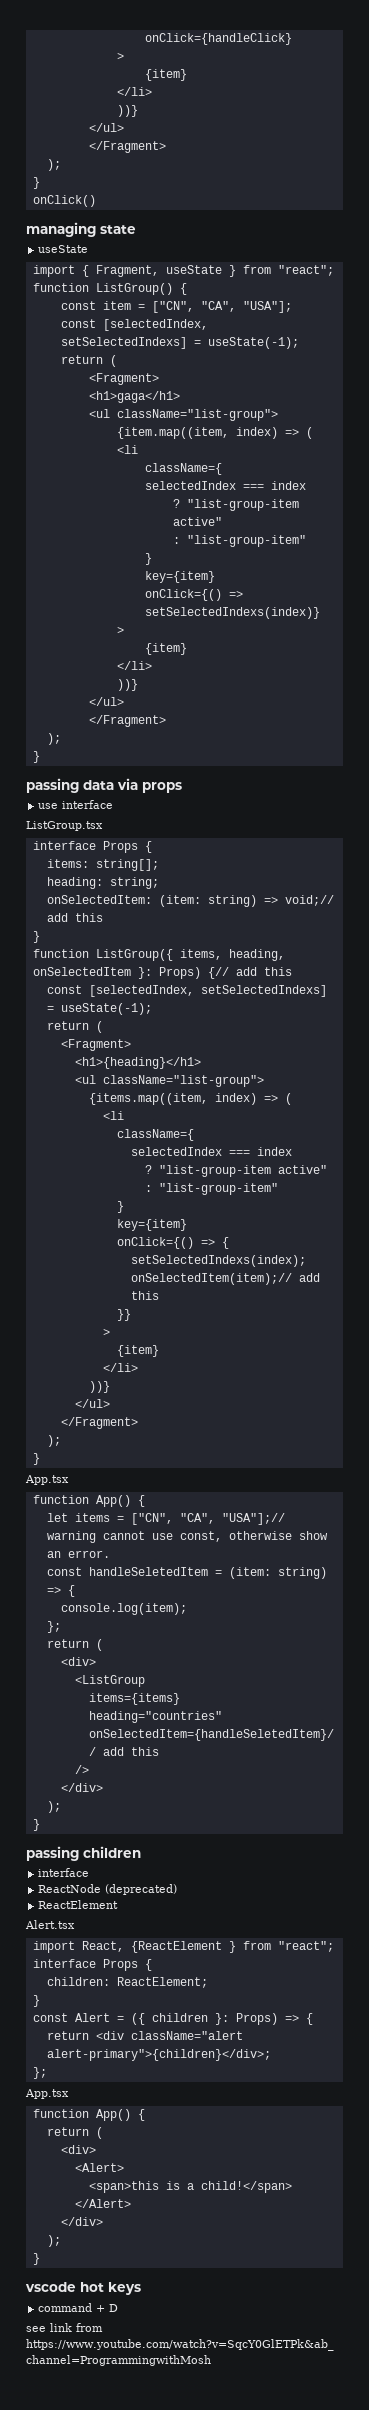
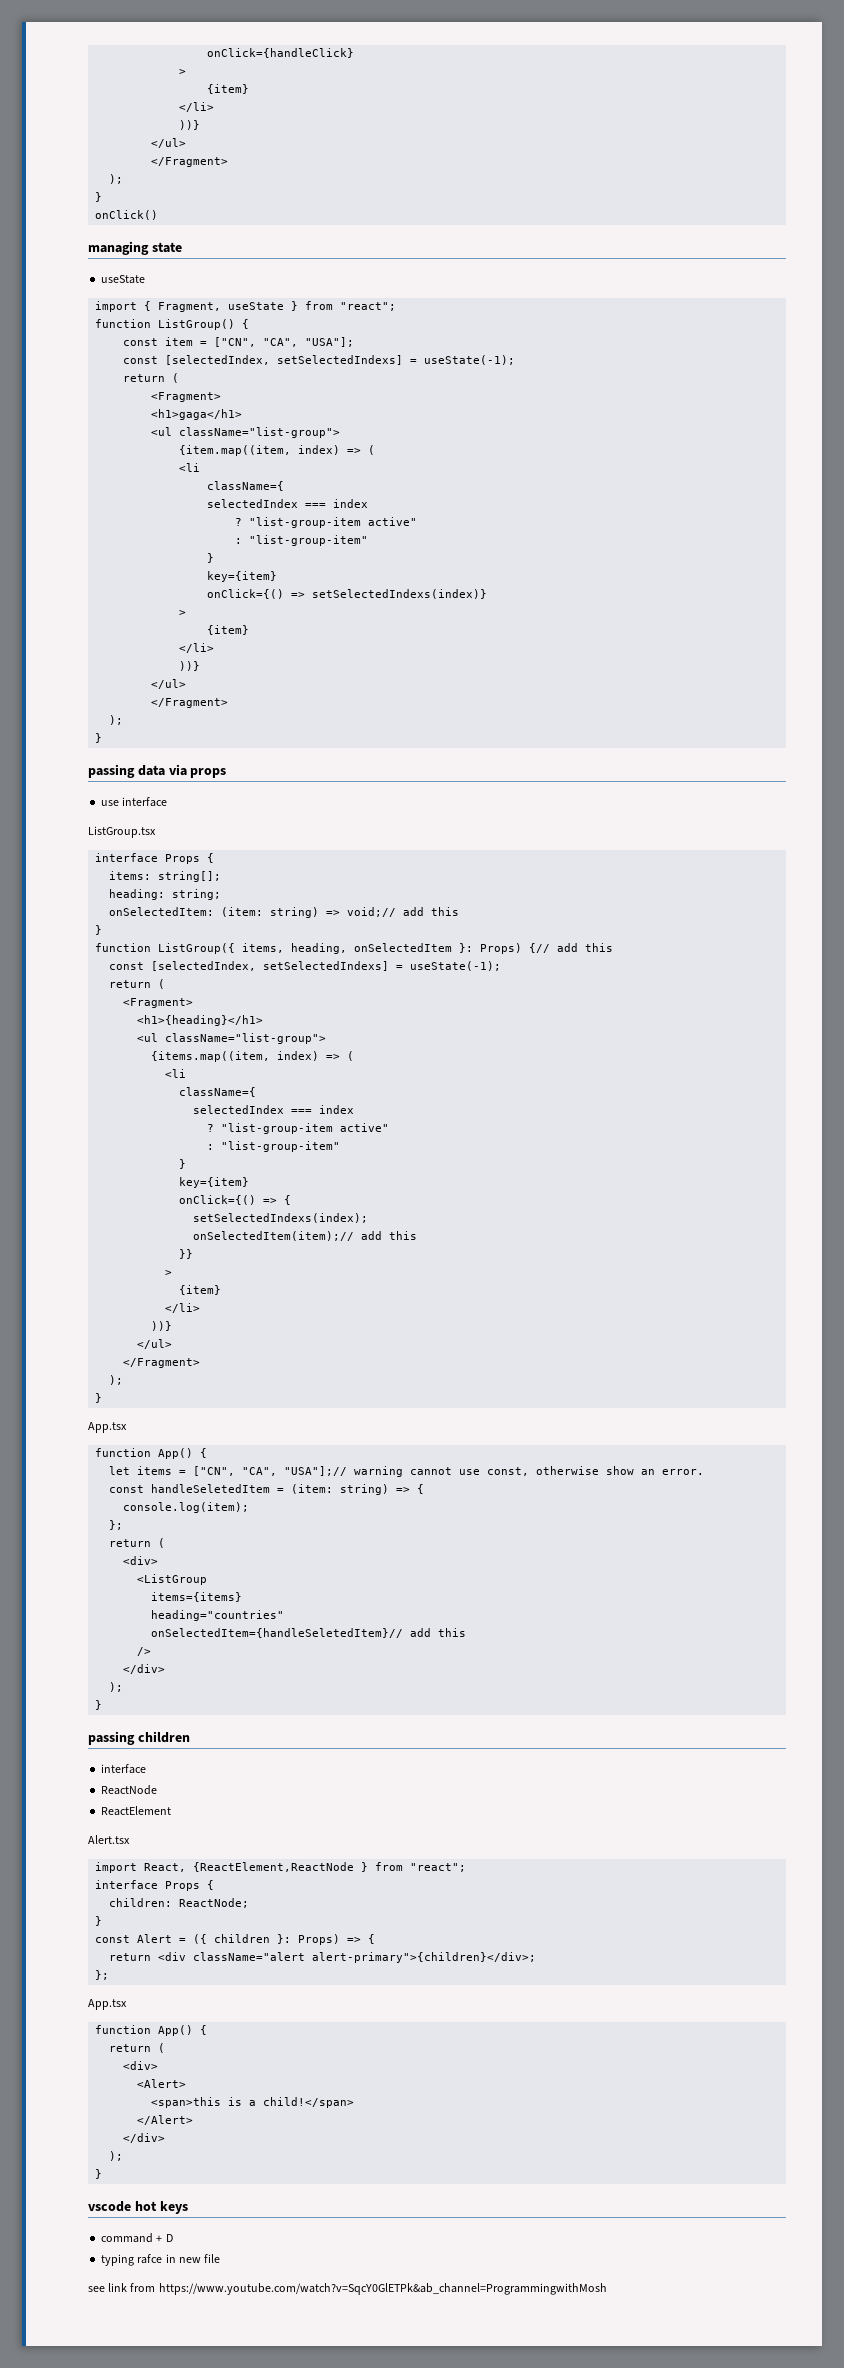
[105,1884,178,1895] (deprecated) -> (158, 1790) none
[130,1941,222,1953] {ReactElement -> [193,1862,355,1872] {ReactElement,ReactNode
[116,1977,208,1988] ReactElement; -> [179,1898,250,1908] ReactNode;
(119, 2308) none -> [101,2254,221,2266] // typing rafce in new file

